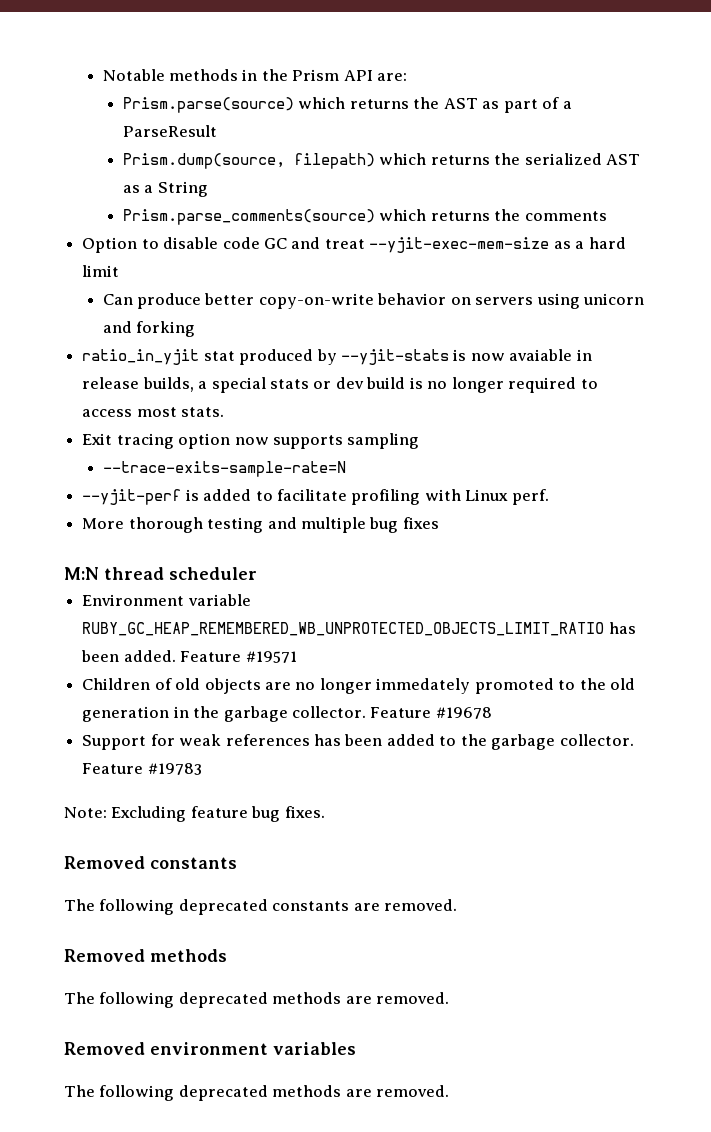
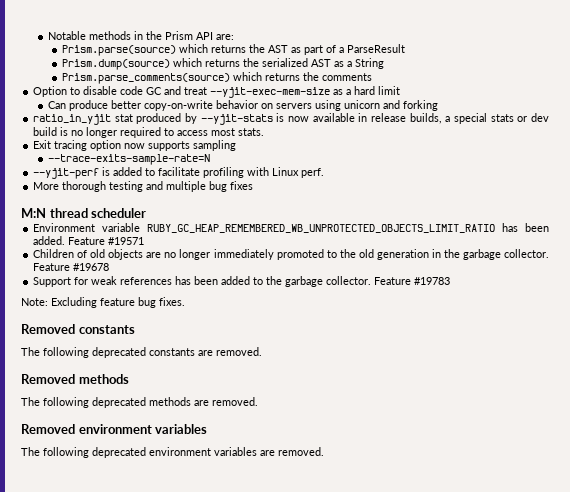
[122,153,375,169] Prism.dump(source, filepath) -> [62,59,171,70] Prism.dump(source)
[509,349,573,361] avaiable -> [312,113,355,122] available
[376,678,471,694] immedately -> [213,249,274,260] immediately
[272,1085,342,1097] methods -> [149,447,257,456] environment variables

